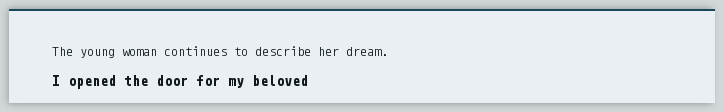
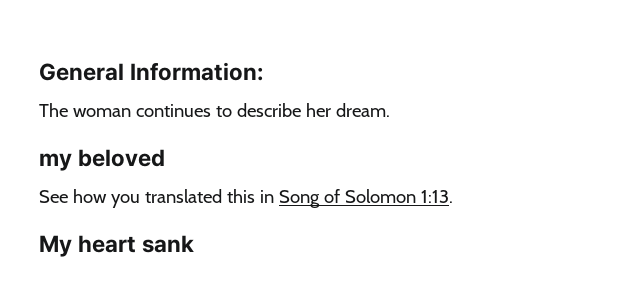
[52,47,115,58] The young -> [39,62,264,81] [39,103,68,117] General Information: // The
[52,75,308,89] I opened the door for my beloved -> [39,149,166,171] [39,189,453,208] [39,235,195,257] my beloved // See how you translated this in Song of Solomon 1:13. // My heart sank

